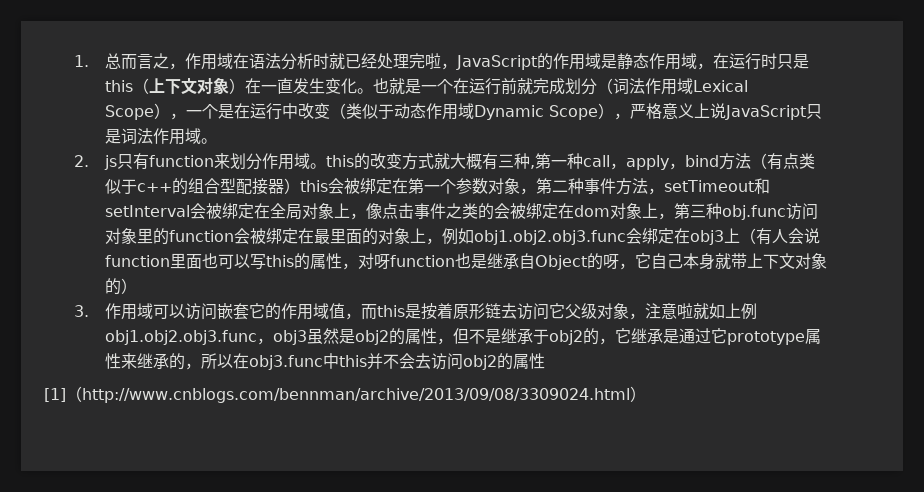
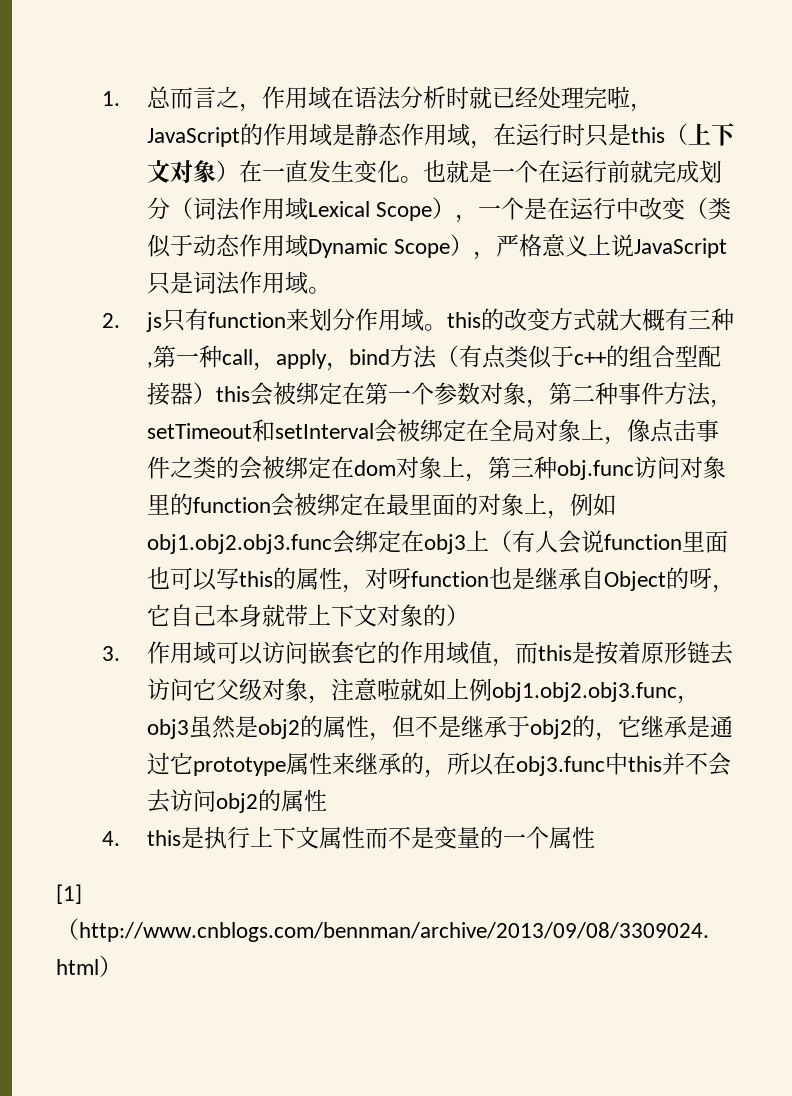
(545, 361) none -> [101,826,596,849] // 4. this是执行上下文属性而不是变量的一个属性

